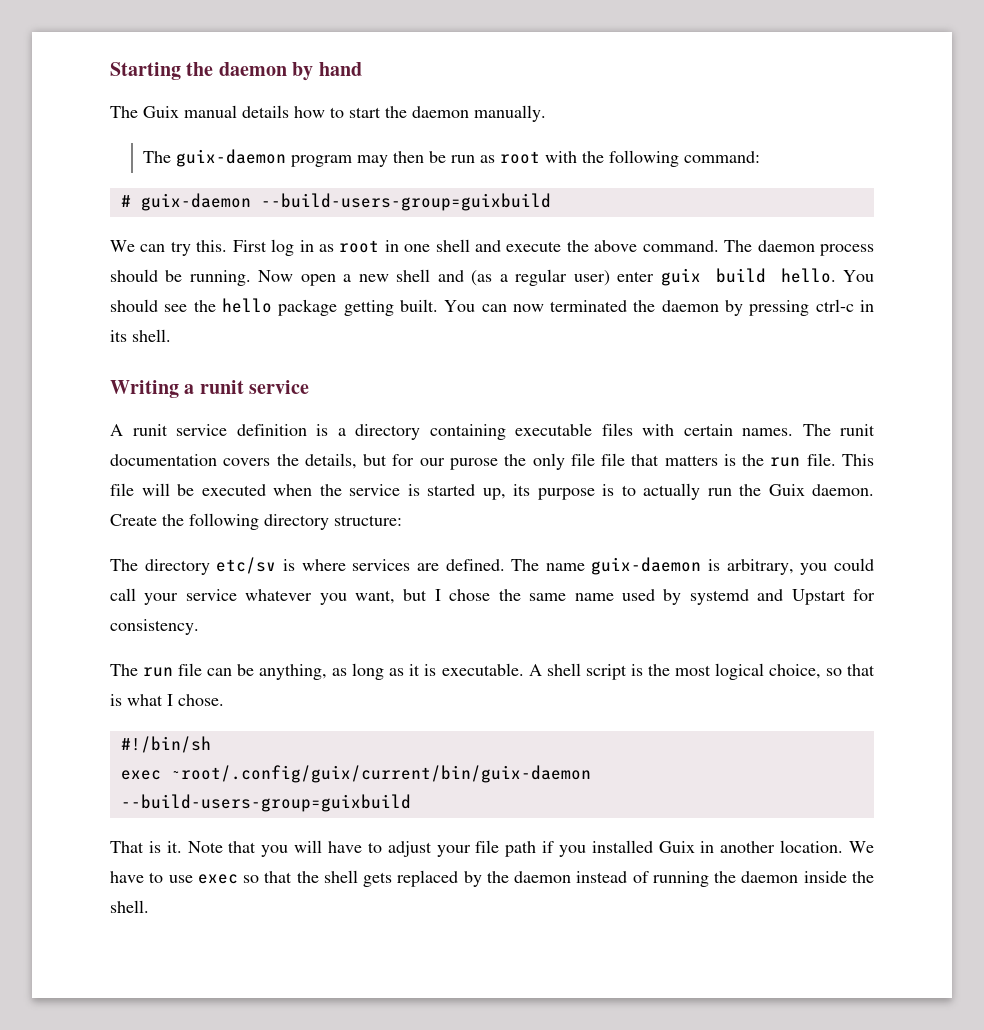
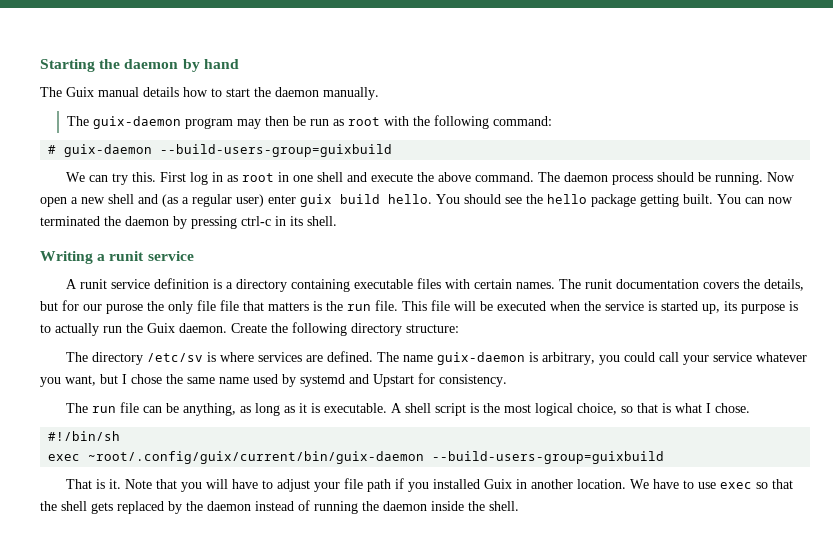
[216,557,277,574] etc/sv -> [147,353,204,362] /etc/sv

